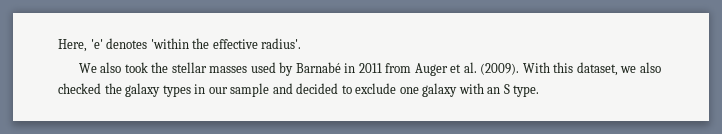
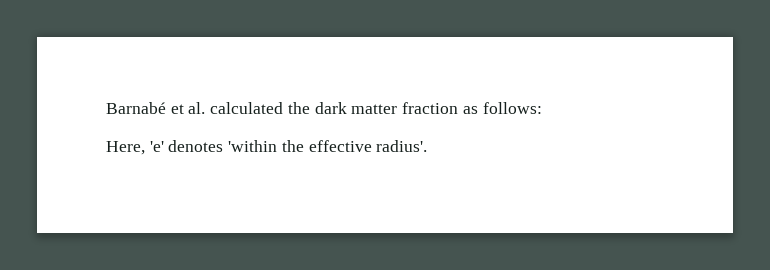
(58, 45) none -> [106,102,542,114] Barnabé et al. calculated the dark matter fraction as follows: //
[78,62,661,76] [58,83,540,97] // We also took the stellar masses used by Barnabé in 2011 from Auger et al. (2009). With this dataset, we also checked the galaxy types in our sample and decided to exclude one galaxy with an S type. -> (428, 146) none

